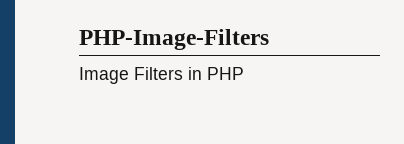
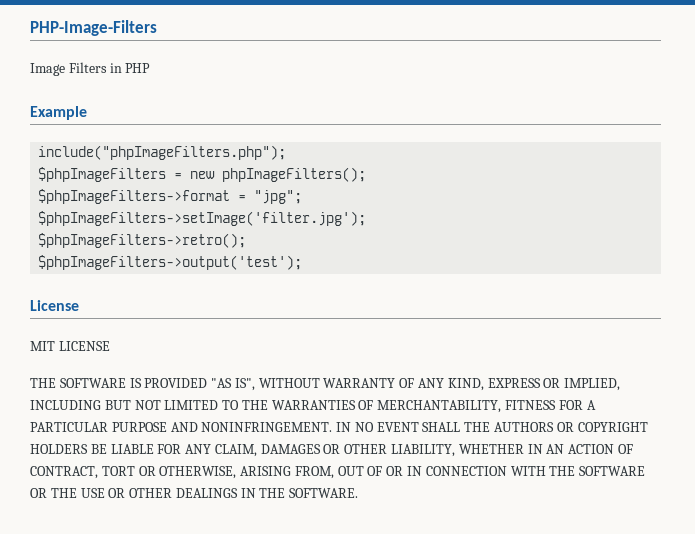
(244, 73) none -> [30,106,87,120] [38,145,287,160] [38,167,367,182] [38,189,303,204] [38,211,367,226] [38,233,247,248] [38,255,303,270] [30,300,79,311] [30,341,110,351] [30,378,621,391] [30,400,596,413] [30,422,648,432] [30,444,633,457] [30,466,646,479] [30,488,359,498] // Example // include("phpImageFilters.php"); // $phpImageFilters = new phpImageFilters(); // $phpImageFilters->format = "jpg"; // $phpImageFilters->setImage('filter.jpg'); // $phpImageFilters->retro(); // $phpImageFilters->output('test'); // License // MIT LICENSE // THE SOFTWARE IS PROVIDED "AS IS", WITHOUT WARRANTY OF ANY KIND, EXPRESS OR IMPLIED, INCLUDING BUT NOT LIMITED TO THE WARRANTIES OF MERCHANTABILITY, FITNESS FOR A PARTICULAR PURPOSE AND NONINFRINGEMENT. IN NO EVENT SHALL THE AUTHORS OR COPYRIGHT HOLDERS BE LIABLE FOR ANY CLAIM, DAMAGES OR OTHER LIABILITY, WHETHER IN AN ACTION OF CONTRACT, TORT OR OTHERWISE, ARISING FROM, OUT OF OR IN CONNECTION WITH THE SOFTWARE OR THE USE OR OTHER DEALINGS IN THE SOFTWARE.

